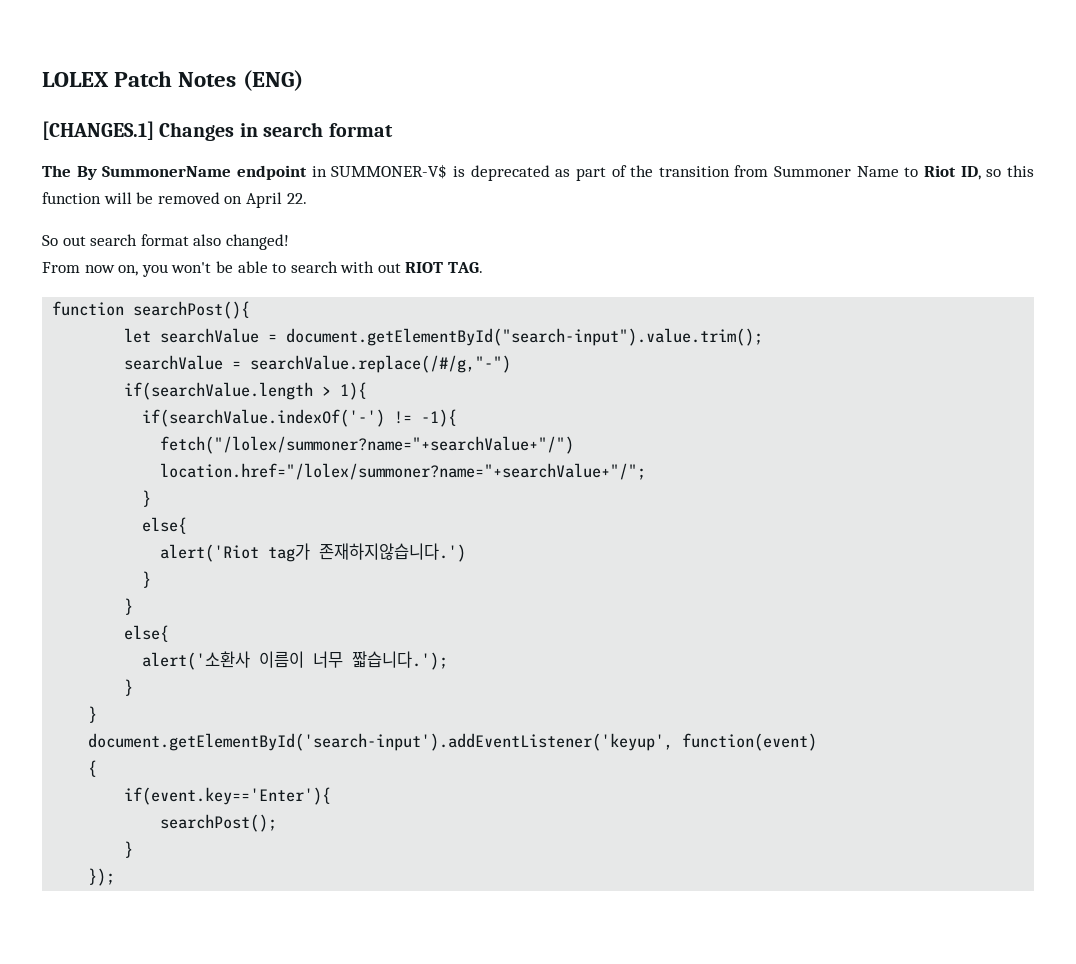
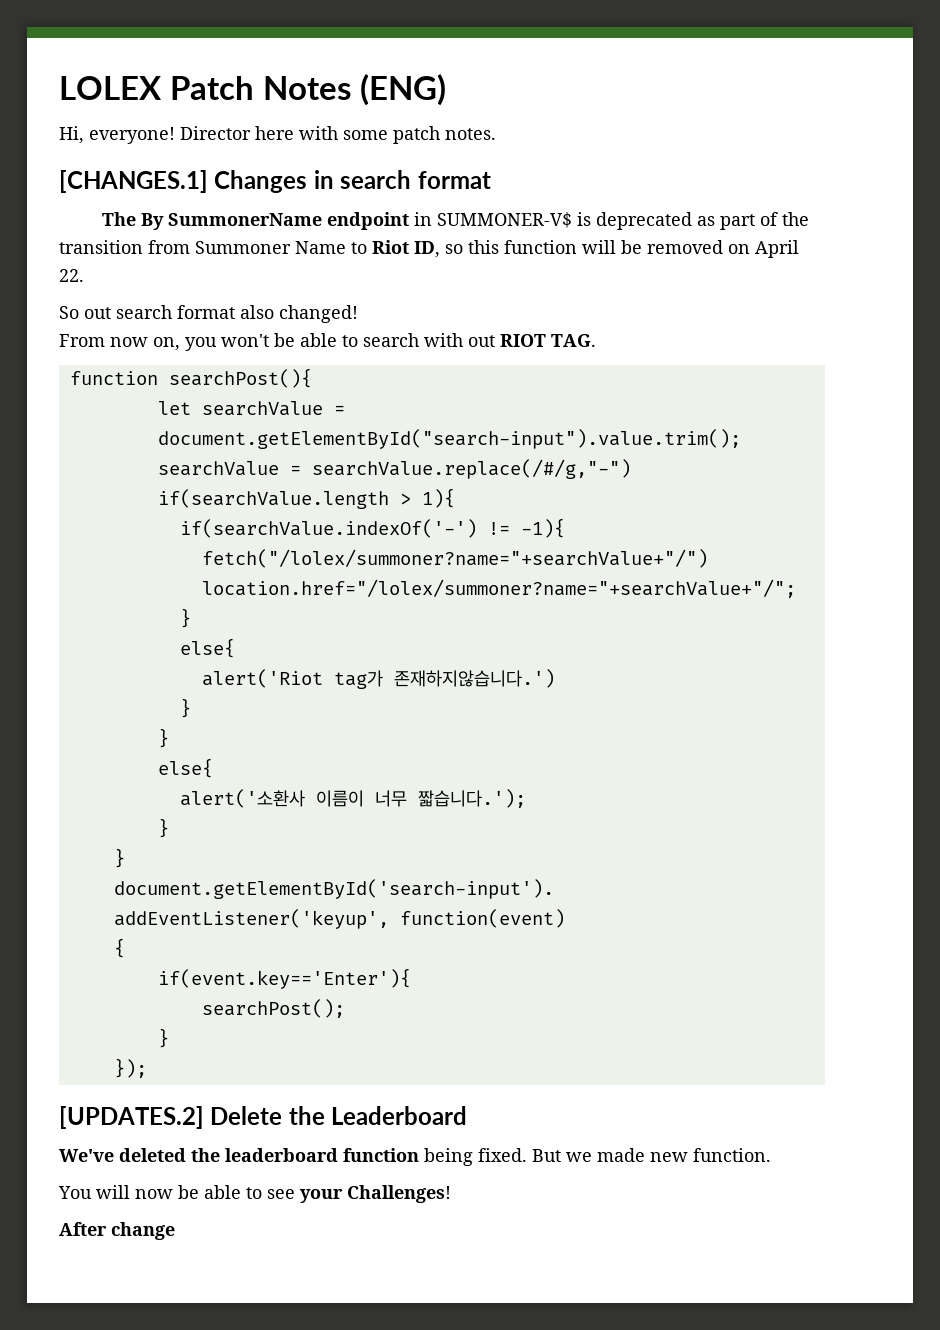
(303, 80) none -> [59,126,496,144] // Hi, everyone! Director here with some patch notes.
(116, 877) none -> [59,1106,468,1129] [59,1148,771,1166] [58,1185,451,1203] [59,1222,175,1240] // [UPDATES.2] Delete the Leaderboard // We've deleted the leaderboard function being fixed. But we made new function. // You will now be able to see your Challenges! // After change

